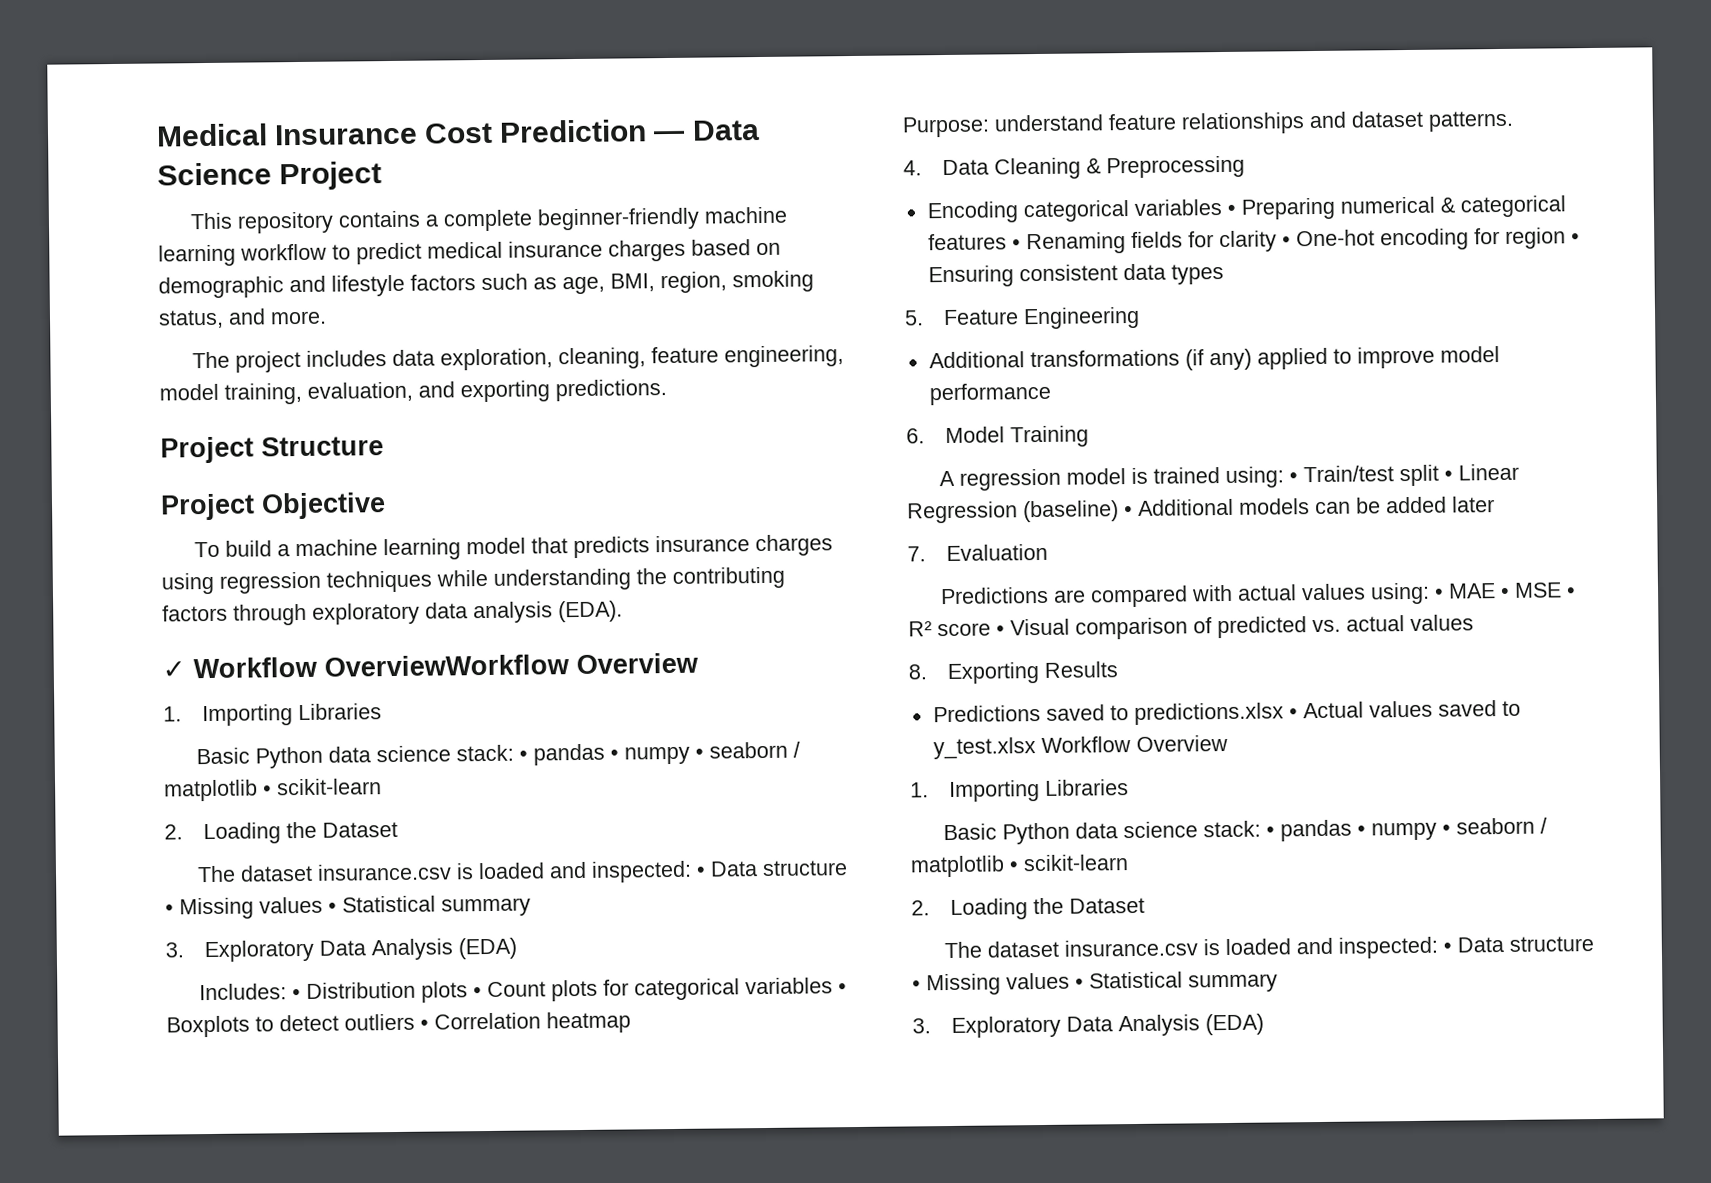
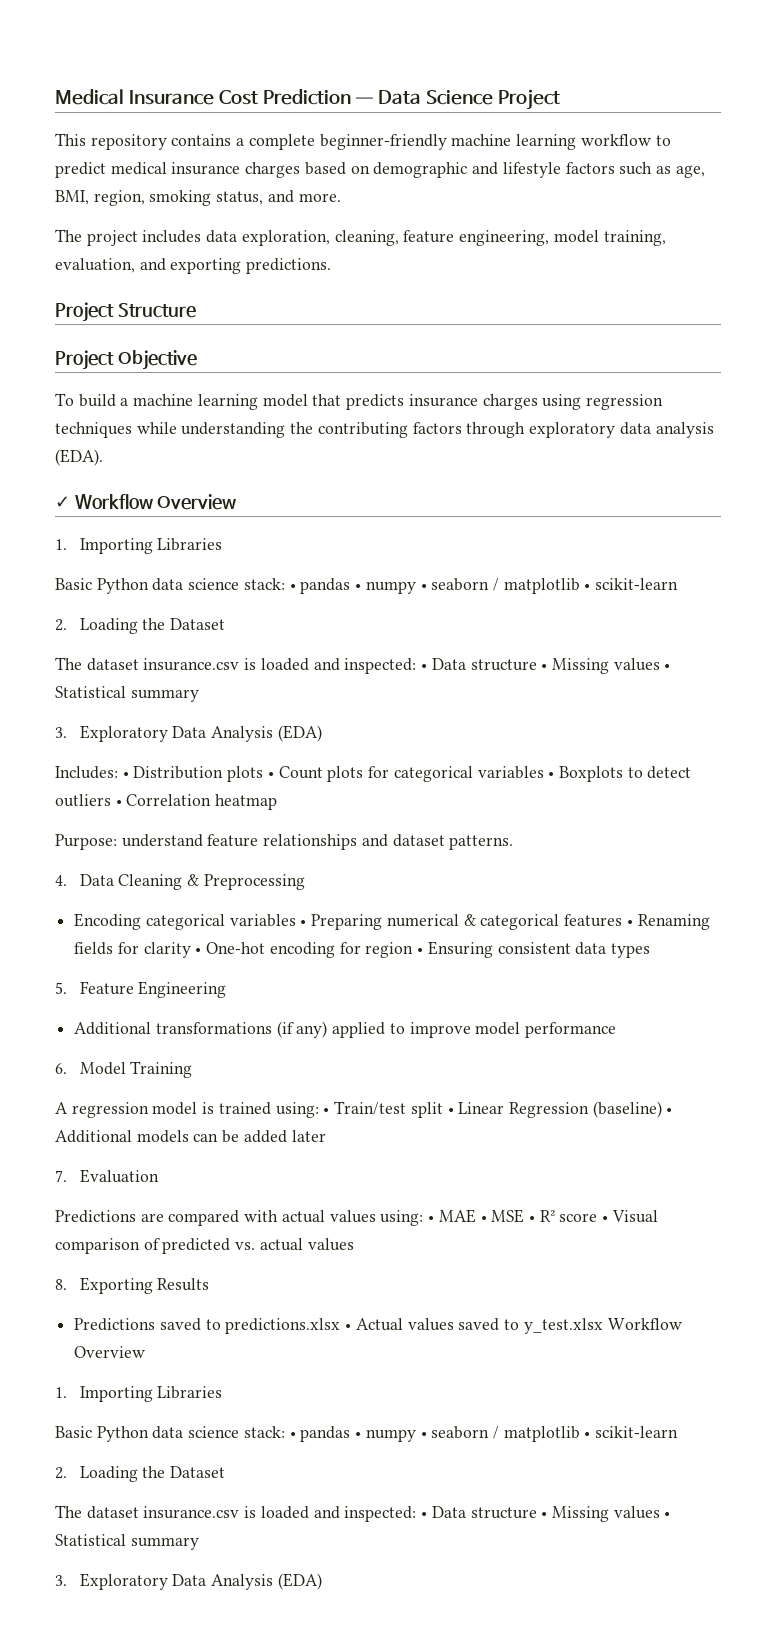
[324,654,570,677] OverviewWorkflow -> (153, 501) none

